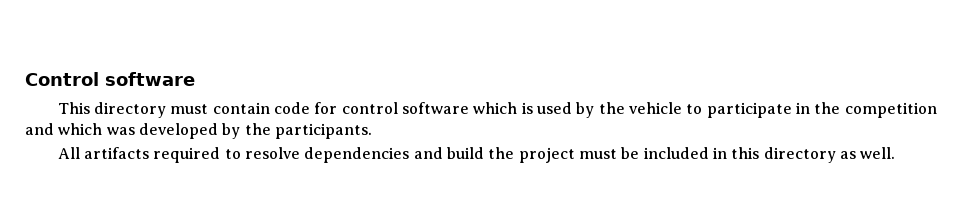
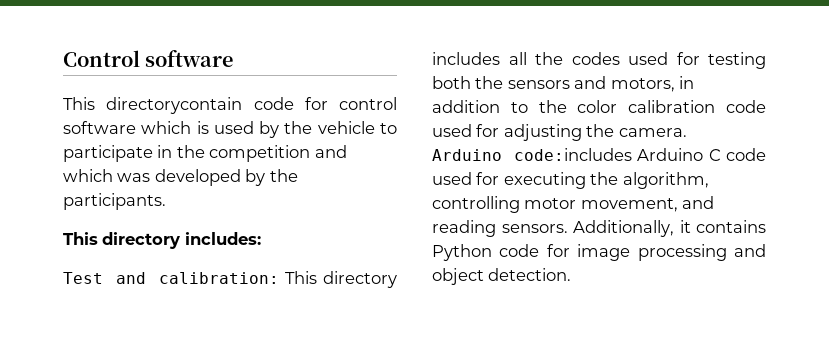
[94,102,270,118] directory must contain -> [106,97,243,114] directorycontain
[57,147,896,163] All artifacts required to resolve dependencies and build the project must be included in this directory as well. -> [63,232,261,249] [63,271,398,288] [432,52,766,69] [432,76,695,92] [432,100,766,113] [432,124,687,141] [432,148,766,161] [432,172,709,189] [432,196,715,213] [432,220,766,237] [432,244,766,261] [432,268,572,285] This directory includes: // Test and calibration: This directory includes all the codes used for testing both the sensors and motors, in addition to the color calibration code used for adjusting the camera. // Arduino code:includes Arduino C code used for executing the algorithm, controlling motor movement, and reading sensors. Additionally, it contains Python code for image processing and object detection.

